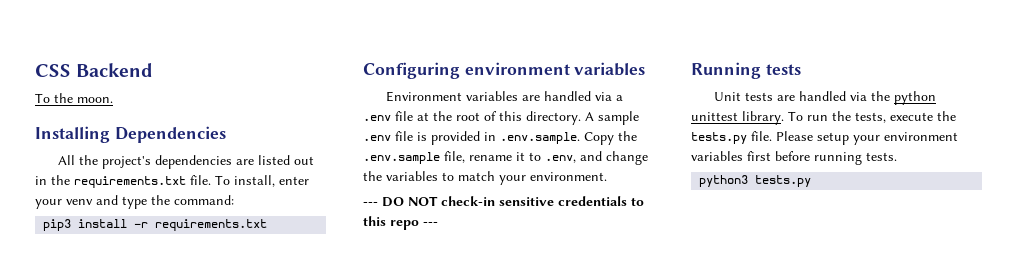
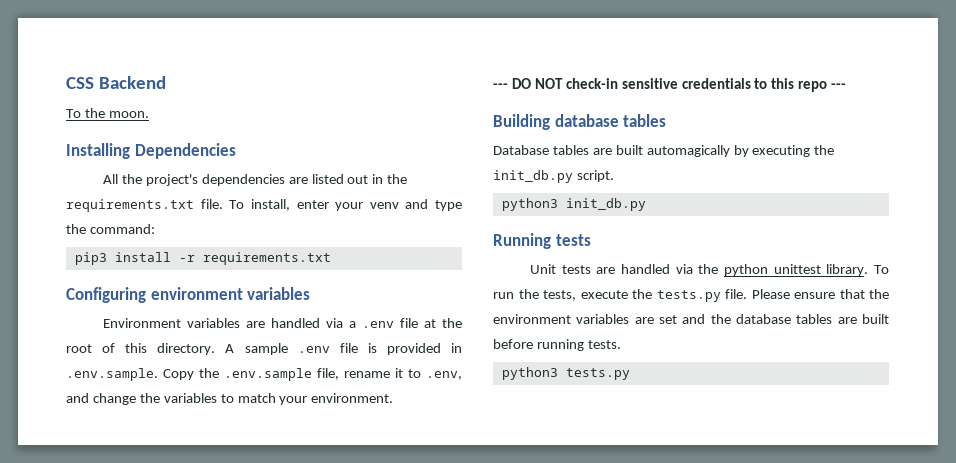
(438, 223) none -> [493,114,667,130] [493,145,835,157] [493,170,614,183] [501,198,646,211] // Building database tables // Database tables are built automagically by executing the init_db.py script. // python3 init_db.py
[817,132,958,145] [691,151,771,161] setup your environment variables first -> [794,289,889,299] [493,314,889,324] ensure that the environment variables are set and the database tables are built

